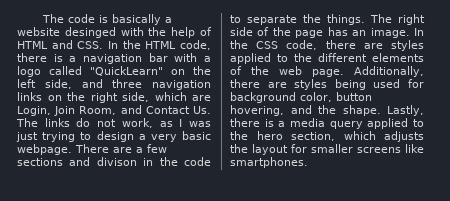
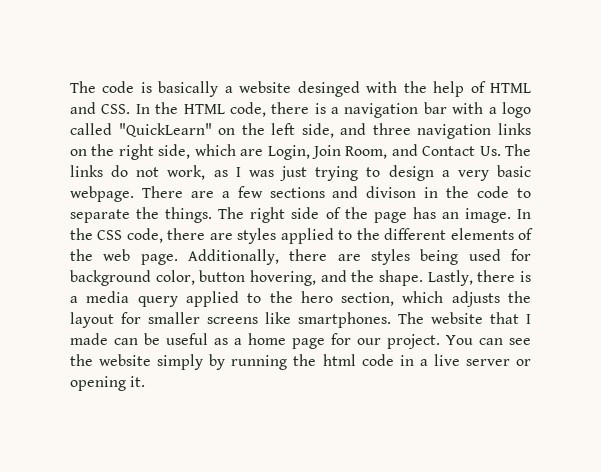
(308, 162) none -> [398,312,531,324] [70,333,531,349] [70,354,531,370] [70,376,146,391] The website that I made can be useful as a home page for our project. You can see the website simply by running the html code in a live server or opening it.

